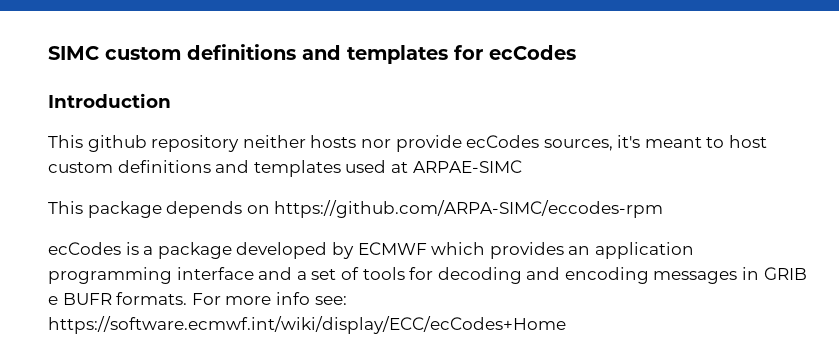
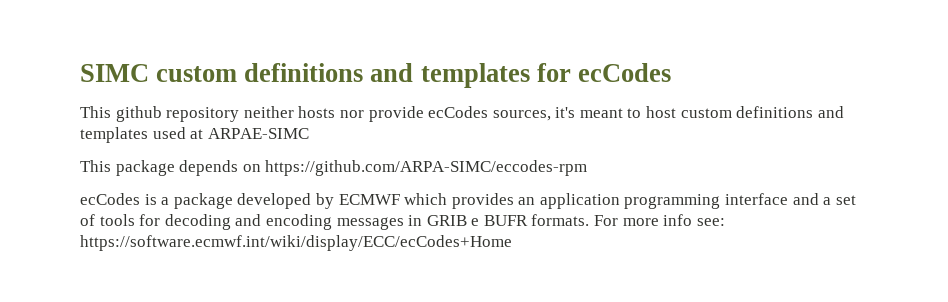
[48,93,171,108] // Introduction -> (671, 72) none

